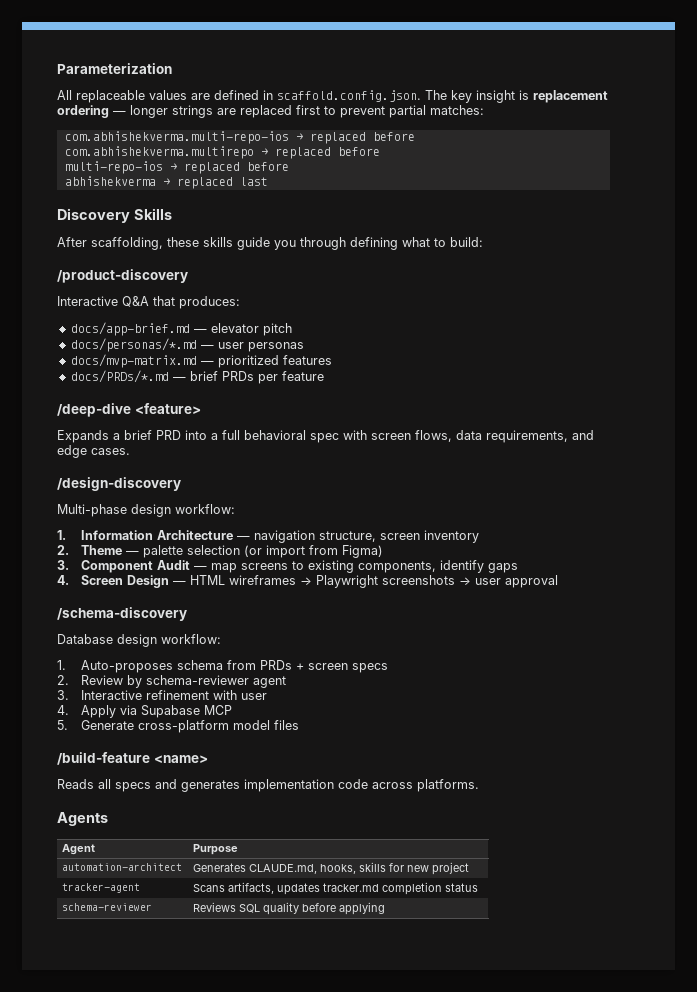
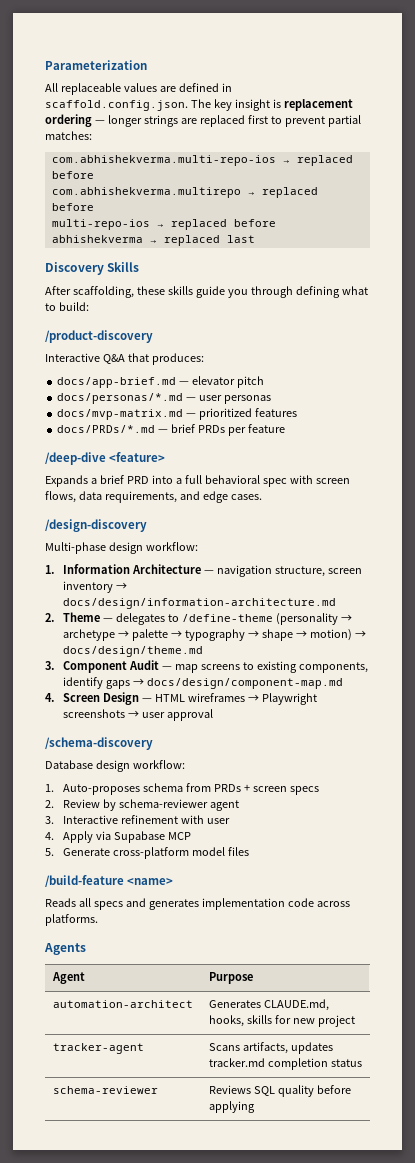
(480, 536) none -> [116,582,128,590] [63,598,337,609] → docs/design/information-architecture.md
[143,545,384,558] palette selection (or import from Figma) -> [116,613,353,625] [63,629,367,641] [63,646,204,657] delegates to /define-theme (personality → archetype → palette → typography → shape → motion) → docs/design/theme.md
(519, 568) none -> [133,678,344,689] → docs/design/component-map.md

